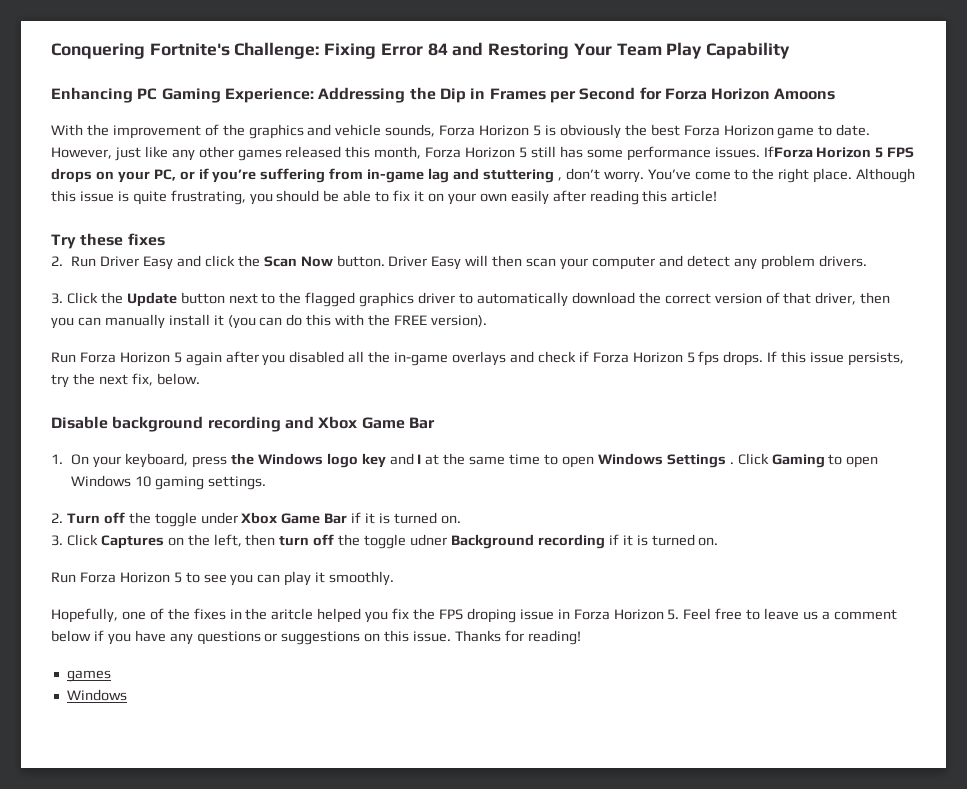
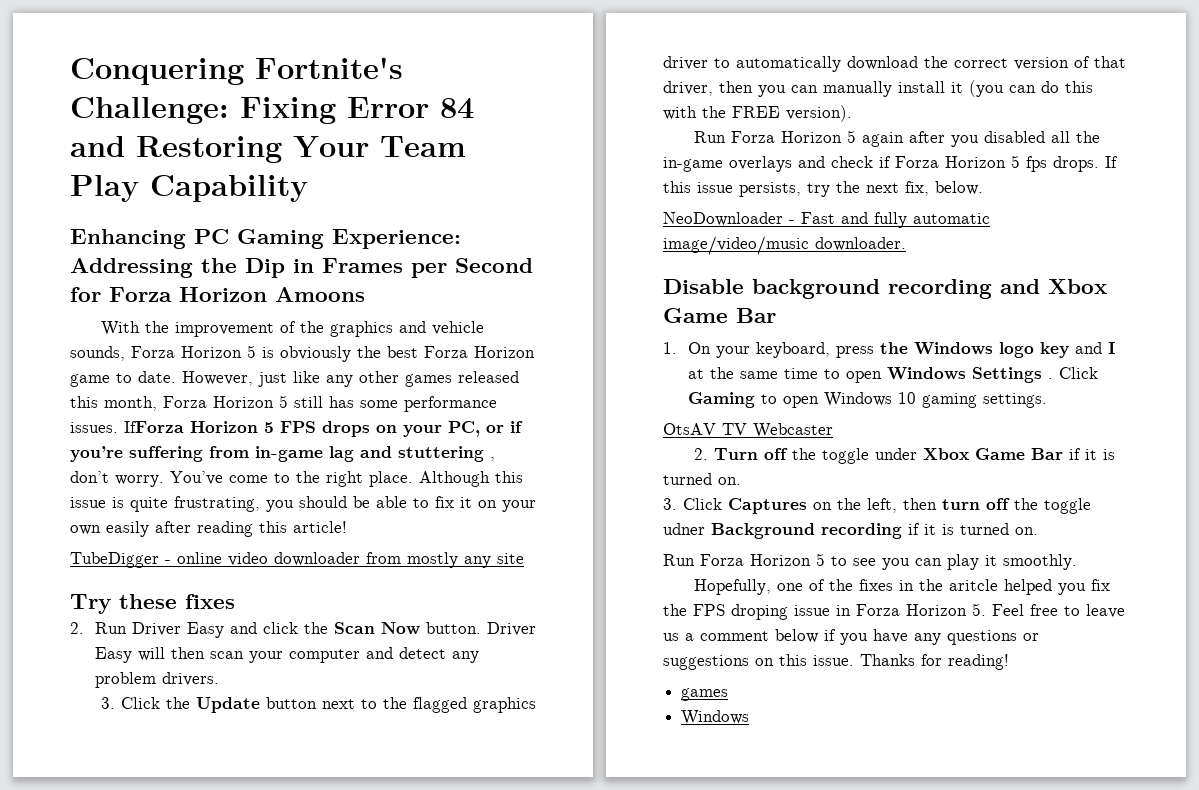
(718, 196) none -> [70,552,524,568] // TubeDigger - online video downloader from mostly any site
(200, 379) none -> [663,212,990,228] [663,236,906,255] // NeoDownloader - Fast and fully automatic image/video/music downloader.
(266, 483) none -> [663,423,833,438] // OtsAV TV Webcaster

